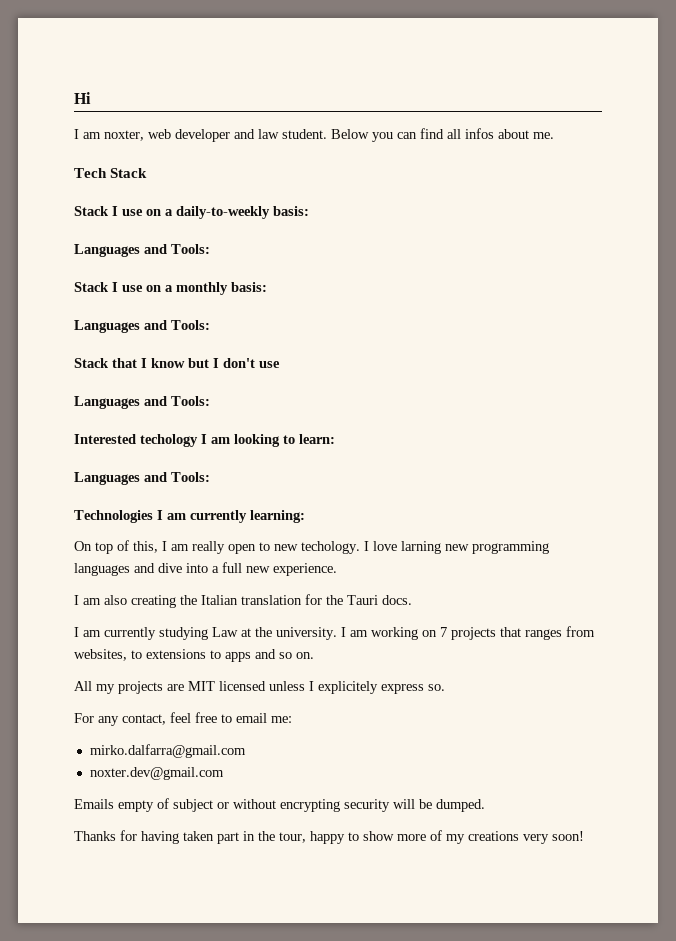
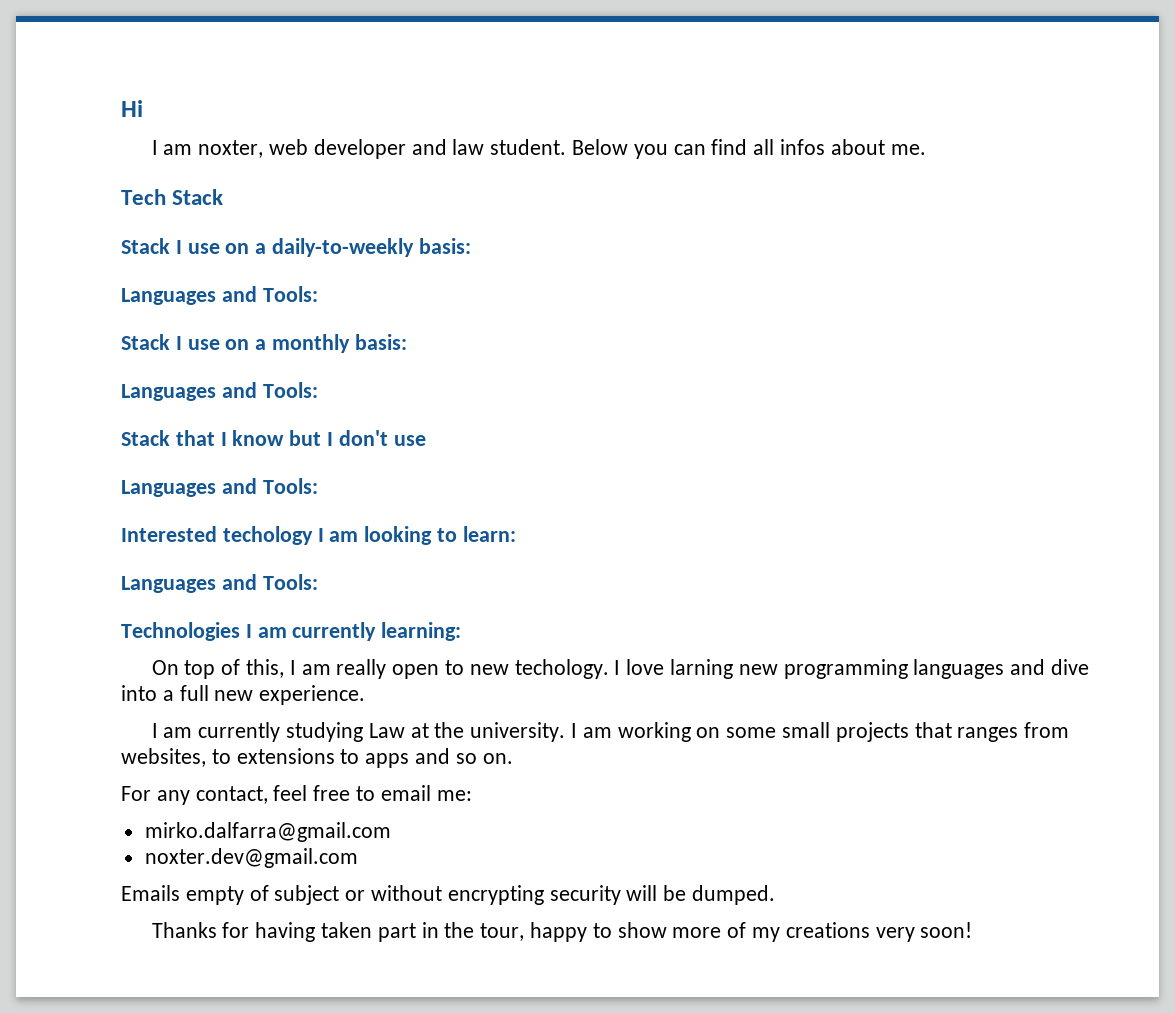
[74,594,412,608] // I am also creating the Italian translation for the Tauri docs. -> (366, 695) none
[440,627,447,637] 7 -> [726,722,830,738] some small
[74,681,445,694] // All my projects are MIT licensed unless I explicitely express so. -> (513, 758) none

